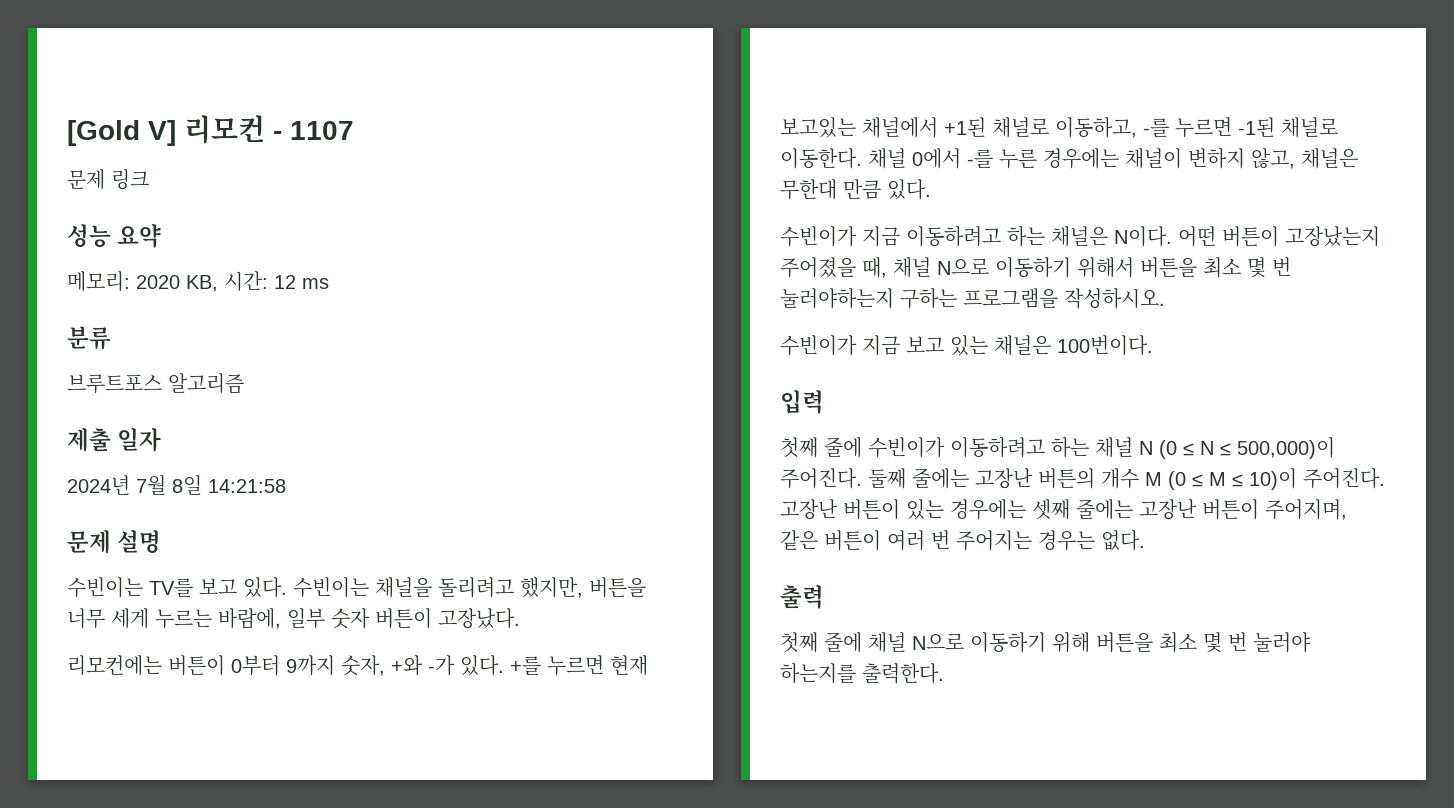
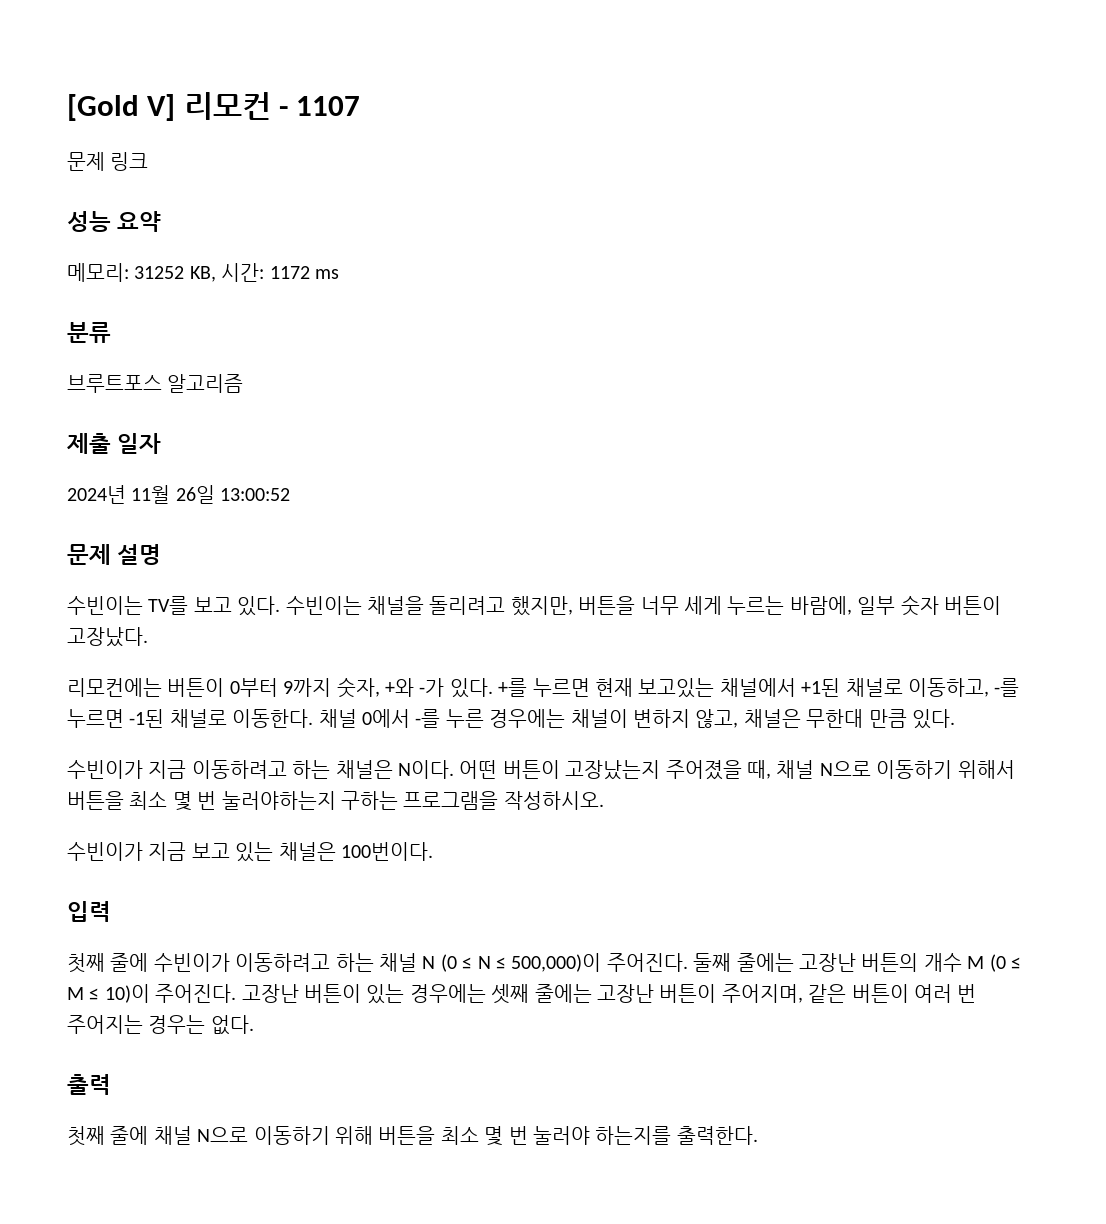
[136,275,180,289] 2020 -> [134,266,185,279] 31252
[274,275,296,289] 12 -> [269,266,310,279] 1172
[136,474,286,495] 7월 8일 14:21:58 -> [131,485,291,504] 11월 26일 13:00:52

